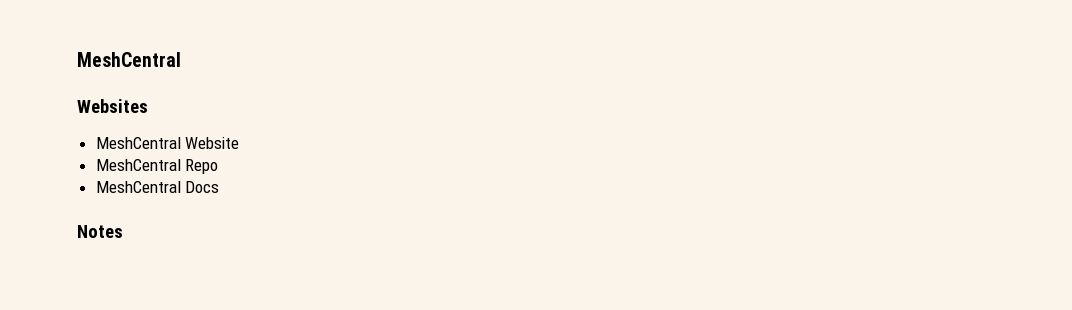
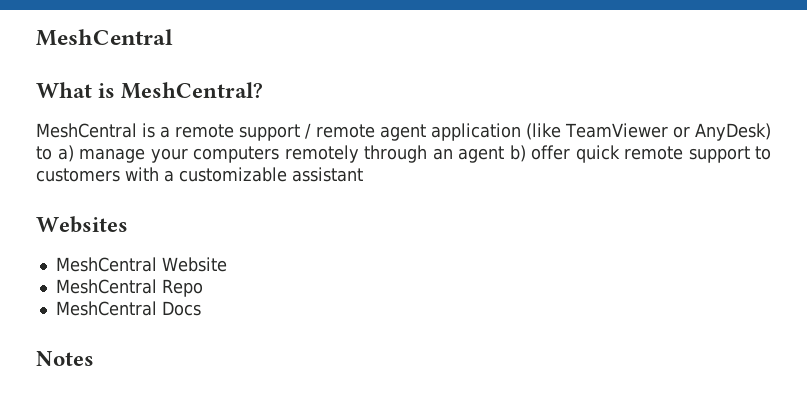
[77,52,181,67] MeshCentral -> [36,29,173,46] [36,82,264,99] [36,123,771,141] [36,145,771,163] [36,167,363,182] MeshCentral // What is MeshCentral? // MeshCentral is a remote support / remote agent application (like TeamViewer or AnyDesk) to a) manage your computers remotely through an agent b) offer quick remote support to customers with a customizable assistant

